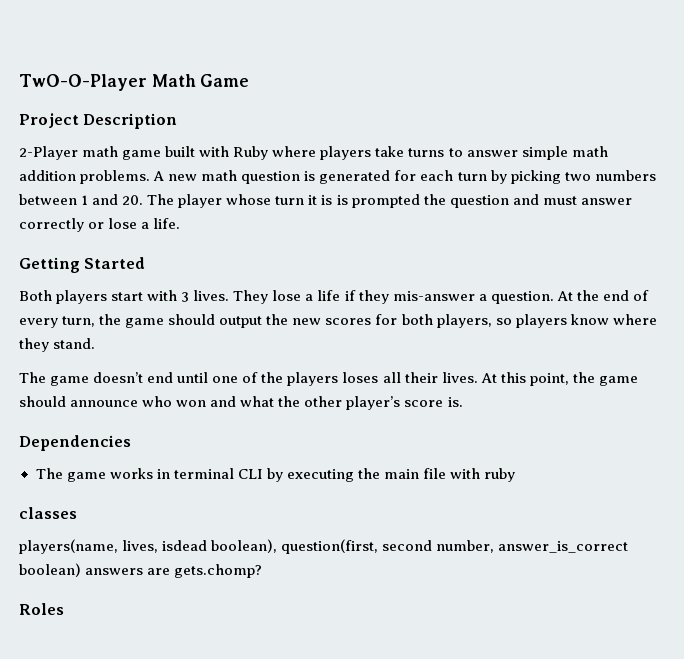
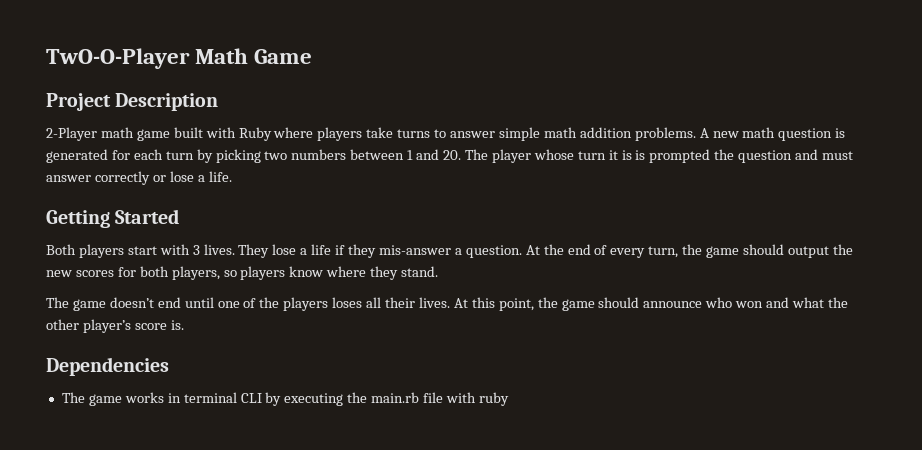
[383,469,419,479] main -> [371,392,420,403] main.rb
[19,507,77,519] [19,539,629,554] [19,563,263,578] [19,603,64,615] // classes // players(name, lives, isdead boolean), question(first, second number, answer_is_correct boolean) answers are gets.chomp? // Roles -> (509, 399) none

